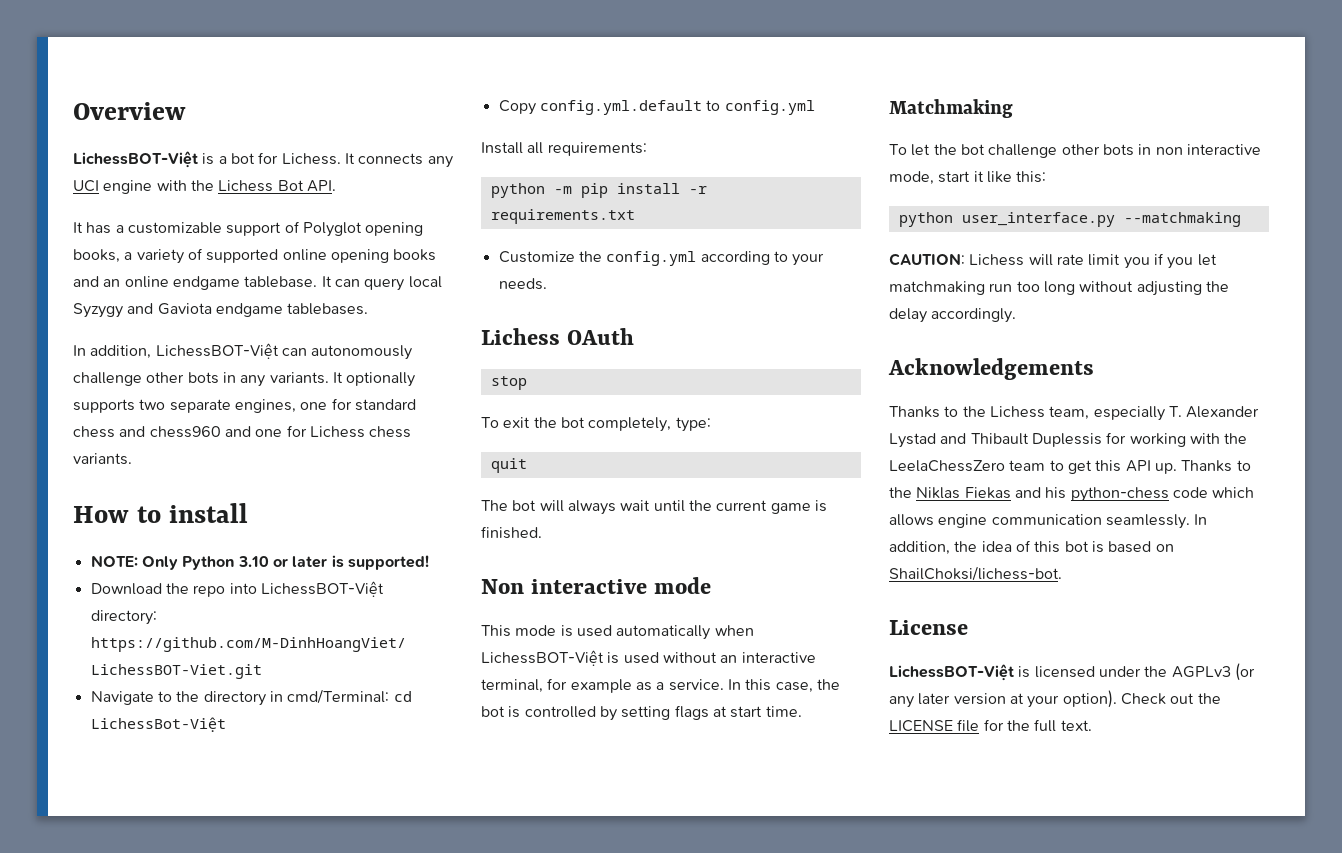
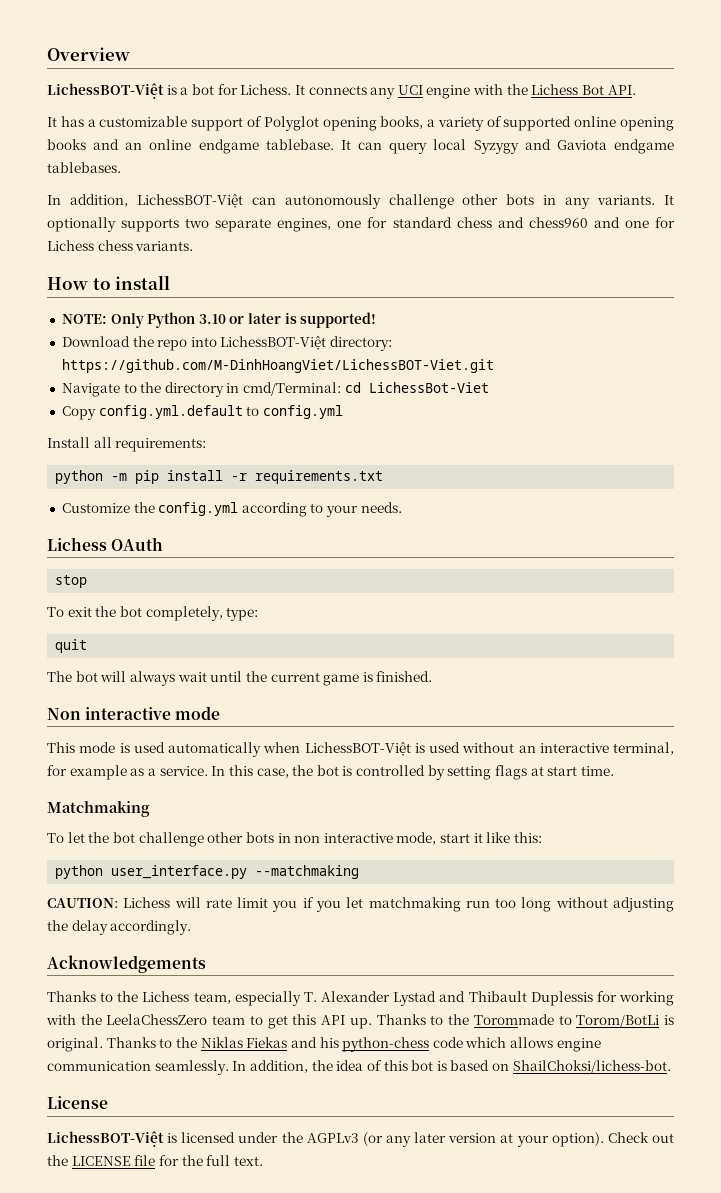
[90,717,226,732] LichessBot-Việt -> [368,382,489,393] LichessBot-Viet
(912, 492) none -> [473,1014,675,1028] [47,1037,197,1052] Torommade to Torom/BotLi is original. Thanks to the

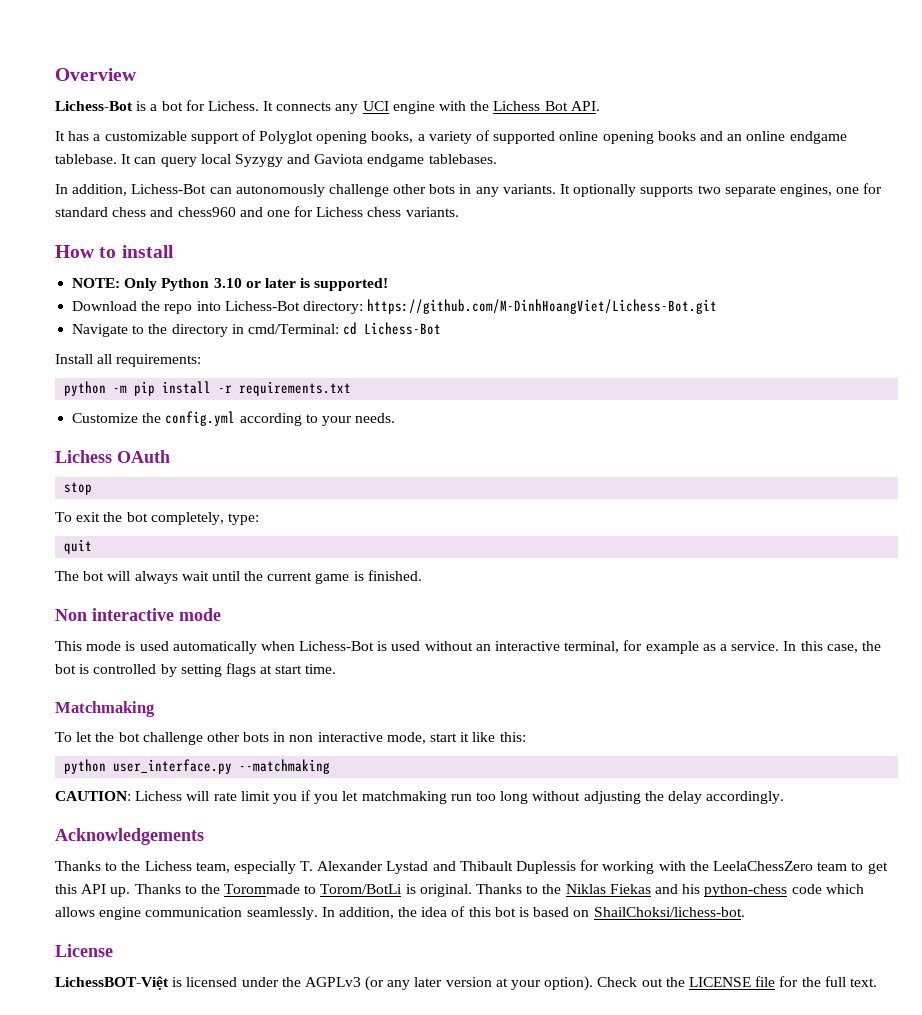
[47,83,164,99] LichessBOT-Việt -> [55,101,133,111] Lichess-Bot
[136,193,243,208] LichessBOT-Việt -> [131,184,207,194] Lichess-Bot
[220,335,393,351] [61,359,494,373] LichessBOT-Việt directory: https://github.com/M-DinhHoangViet/LichessBOT-Viet.git -> [224,299,718,314] Lichess-Bot directory: https://github.com/M-DinhHoangViet/Lichess-Bot.git
[368,382,489,393] [61,405,343,420] LichessBot-Viet // Copy config.yml.default to config.yml -> [364,322,442,335] Lichess-Bot
[304,741,411,756] LichessBOT-Việt -> [299,641,375,651] Lichess-Bot

